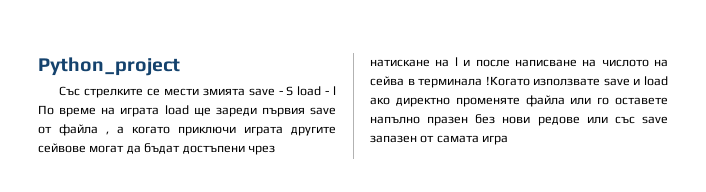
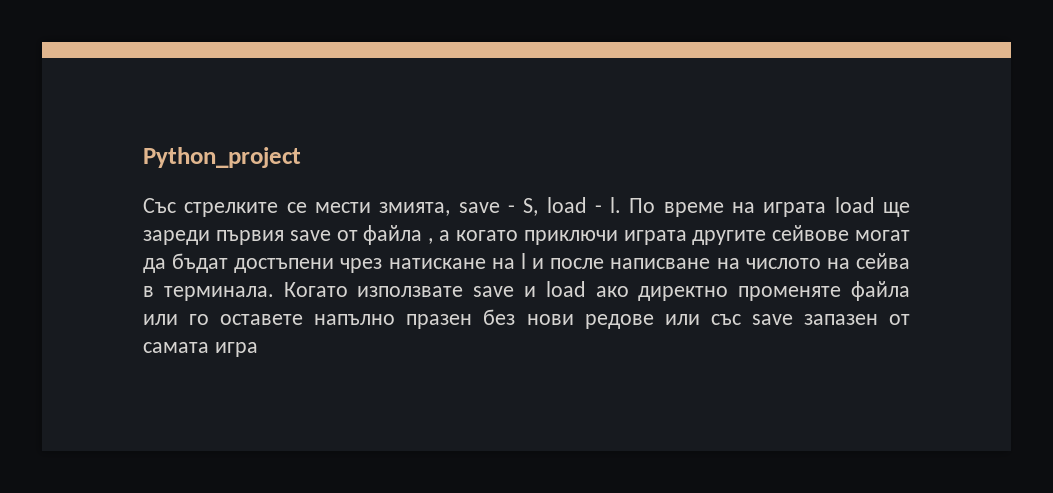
[202,88,245,96] змията -> [379,202,451,216] змията,
[286,86,294,96] S -> [523,198,539,216] S,
[333,86,336,95] l -> [610,197,622,213] l.
[418,76,530,88] терминала !Когато -> [163,282,348,301] терминала. Когато

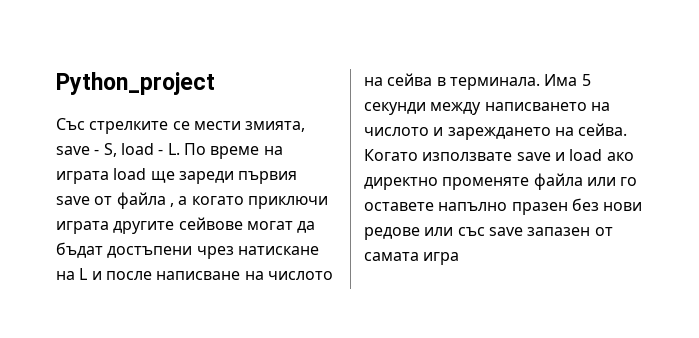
[610,197,622,213] l. -> [167,143,180,155] L.
[520,253,526,269] l -> [79,268,88,280] L
(274, 293) none -> [544,74,591,86] [364,102,610,115] [364,123,628,140] Има 5 секунди между написването на числото и зареждането на сейва.

